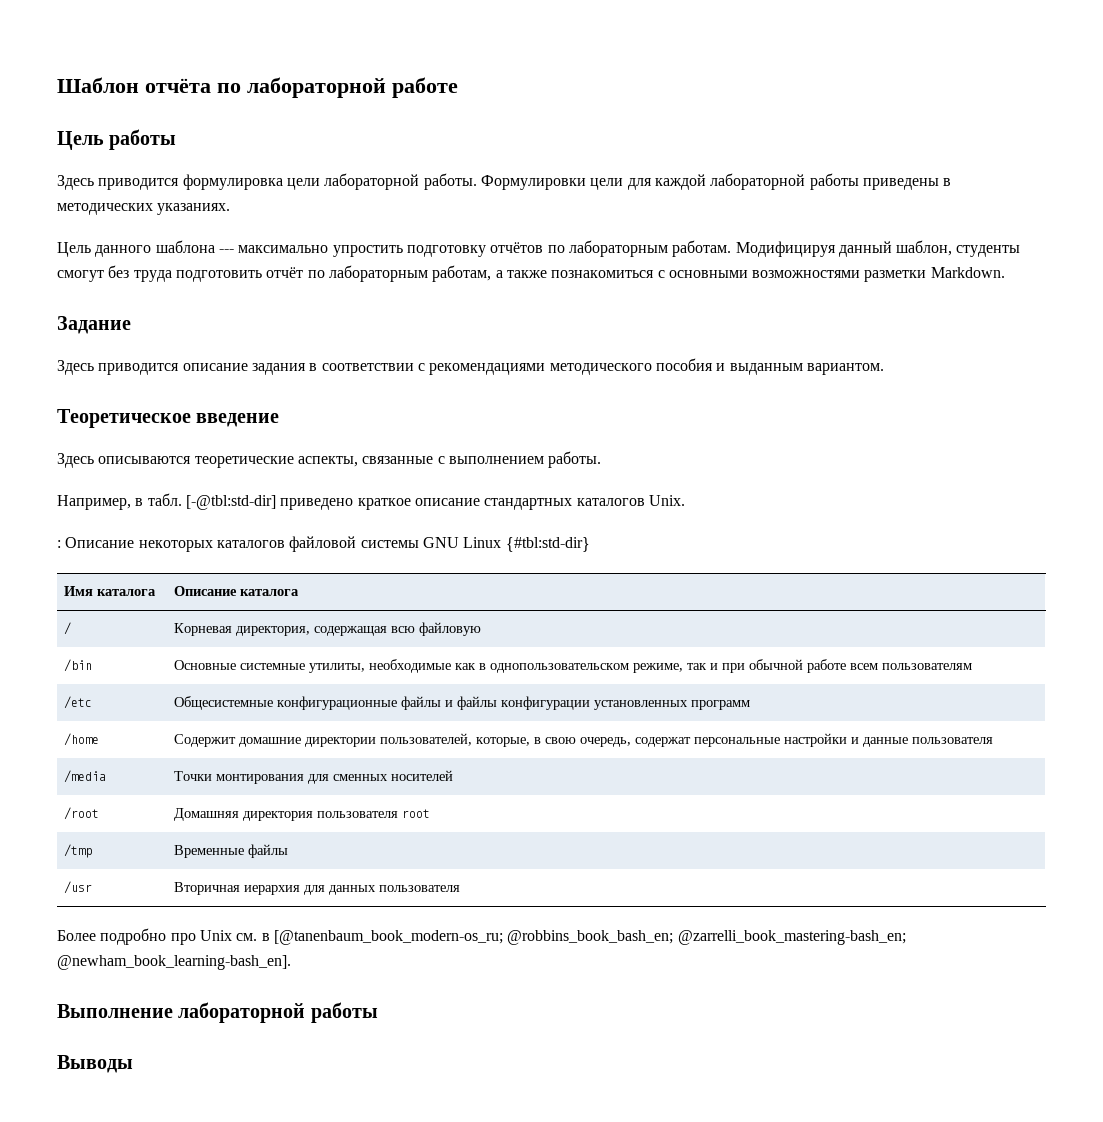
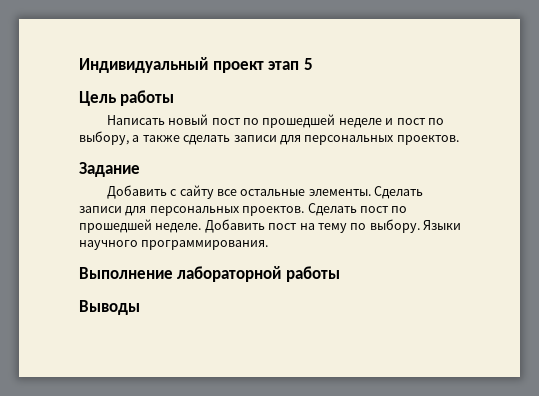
[57,77,458,98] [57,129,177,150] [57,173,952,190] [57,203,231,215] [57,240,1021,257] [57,265,1005,282] [57,316,131,334] [57,358,884,375] [57,409,280,428] [57,451,602,468] [57,493,685,510] [57,536,590,552] [64,586,157,596] [174,586,300,596] [64,622,72,635] [174,622,482,636] [64,659,93,672] [174,659,973,673] [64,696,93,709] [174,696,751,710] [64,733,100,746] [174,733,994,747] [64,770,107,783] [174,770,454,784] [64,807,100,820] [174,808,431,821] [64,844,93,858] [174,844,289,858] [64,881,93,894] [174,882,461,895] [57,928,906,945] [57,955,291,970] Шаблон отчёта по лабораторной работе // Цель работы // Здесь приводится формулировка цели лабораторной работы. Формулировки цели для каждой лабораторной работы приведены в методических указаниях. // Цель данного шаблона --- максимально упростить подготовку отчётов по лабораторным работам. Модифицируя данный шаблон, студенты смогут без труда подготовить отчёт по лабораторным работам, а также познакомиться с основными возможностями разметки Markdown. // Задание // Здесь приводится описание задания в соответствии с рекомендациями методического пособия и выданным вариантом. // Теоретическое введение // Здесь описываются теоретические аспекты, связанные с выполнением работы. // Например, в табл. [-@tbl:std-dir] приведено краткое описание стандартных каталогов Unix. // : Описание некоторых каталогов файловой системы GNU Linux {#tbl:std-dir} // Имя каталога | Описание каталога // / | Корневая директория, содержащая всю файловую // /bin | Основные системные утилиты, необходимые как в однопользовательском режиме, так и при обычной работе всем пользователям // /etc | Общесистемные конфигурационные файлы и файлы конфигурации установленных программ // /home | Содержит домашние директории пользователей, которые, в свою очередь, содержат персональные настройки и данные пользователя // /media | Точки монтирования для сменных носителей // /root | Домашняя директория пользователя root // /tmp | Временные файлы // /usr | Вторичная иерархия для данных пользователя // Более подробно про Unix см. в [@tanenbaum_book_modern-os_ru; @robbins_book_bash_en; @zarrelli_book_mastering-bash_en; @newham_book_learning-bash_en]. -> [79,57,313,73] [79,90,175,106] [106,114,444,128] [79,131,459,145] [79,162,140,177] [106,185,424,199] [79,203,408,216] [79,219,461,233] [79,240,269,250] Индивидуальный проект этап 5 // Цель работы // Написать новый пост по прошедшей неделе и пост по выбору, а также cделать записи для персональных проектов. // Задание // Добавить с сайту все остальные элементы. Сделать записи для персональных проектов. Сделать пост по прошедшей неделе. Добавить пост на тему по выбору. Языки научного программирования.

